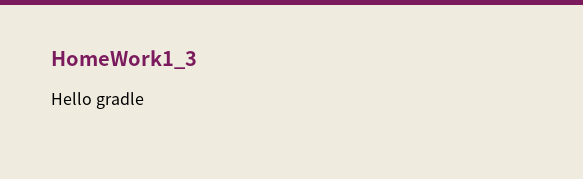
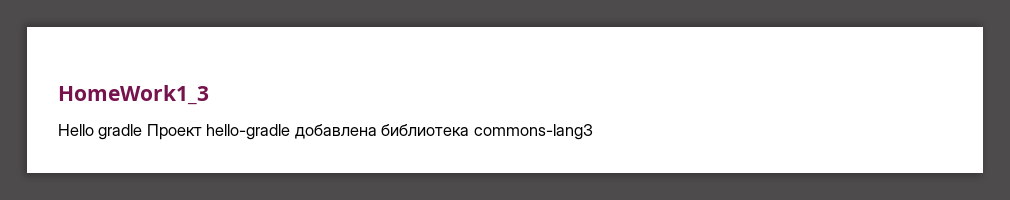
(145, 100) none -> [146,124,593,140] Проект hello-gradle добавлена библиотека commons-lang3

